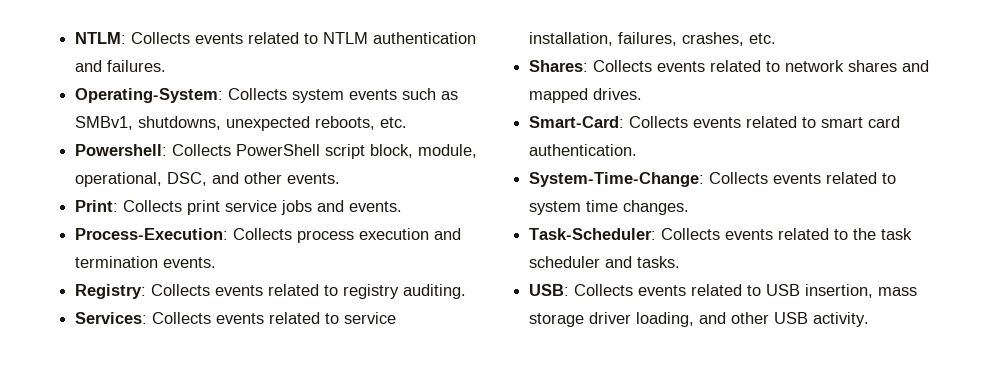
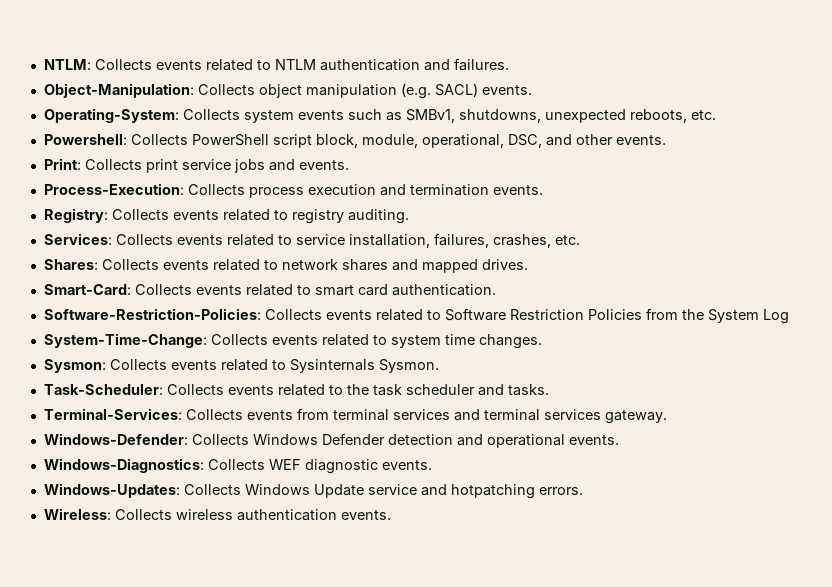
(167, 66) none -> [43,83,532,99] // Object-Manipulation: Collects object manipulation (e.g. SACL) events.
(638, 150) none -> [43,308,789,324] // Software-Restriction-Policies: Collects events related to Software Restriction Policies from the System Log
(690, 207) none -> [43,359,439,373] // Sysmon: Collects events related to Sysinternals Sysmon.
[529,284,918,298] [529,312,870,327] USB: Collects events related to USB insertion, mass storage driver loading, and other USB activity. -> [43,408,667,424] [43,433,619,448] [43,458,432,474] [43,483,583,499] [43,508,391,521] Terminal-Services: Collects events from terminal services and terminal services gateway. // Windows-Defender: Collects Windows Defender detection and operational events. // Windows-Diagnostics: Collects WEF diagnostic events. // Windows-Updates: Collects Windows Update service and hotpatching errors. // Wireless: Collects wireless authentication events.

